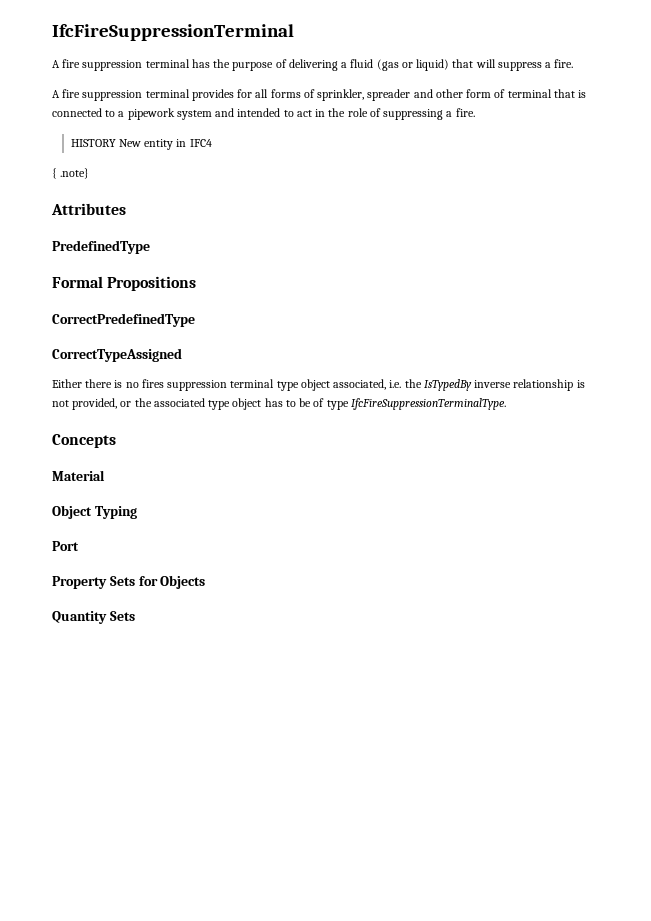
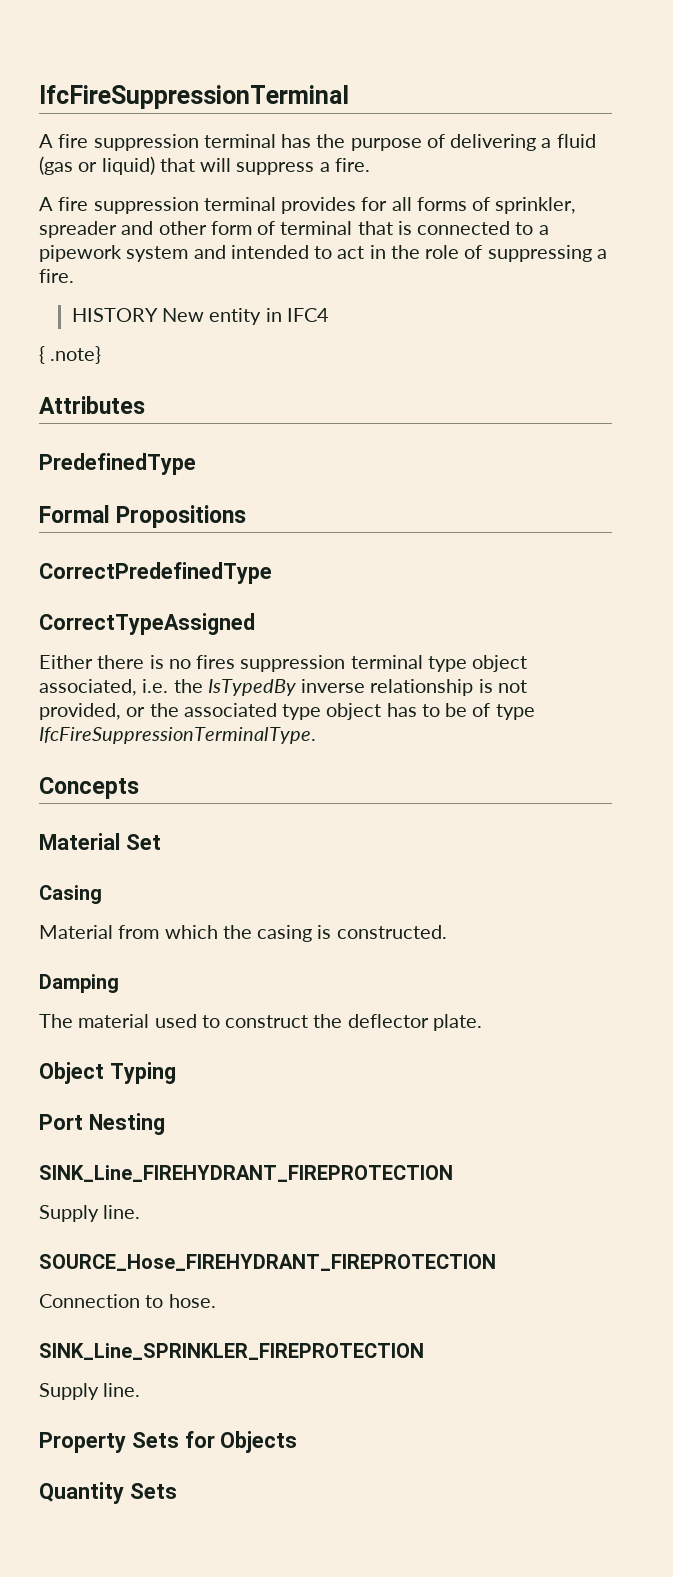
[52,505,137,519] [52,541,79,551] // Object Typing // Port -> [125,834,161,850] [39,885,102,904] [39,925,447,942] [39,974,119,993] [39,1014,482,1031] [39,1062,176,1084] [39,1113,165,1135] [39,1165,453,1182] [39,1205,141,1222] [39,1254,496,1271] [39,1294,216,1308] [39,1343,424,1360] [39,1383,141,1400] Set // Casing // Material from which the casing is constructed. // Damping // The material used to construct the deflector plate. // Object Typing // Port Nesting // SINK_Line_FIREHYDRANT_FIREPROTECTION // Supply line. // SOURCE_Hose_FIREHYDRANT_FIREPROTECTION // Connection to hose. // SINK_Line_SPRINKLER_FIREPROTECTION // Supply line.

